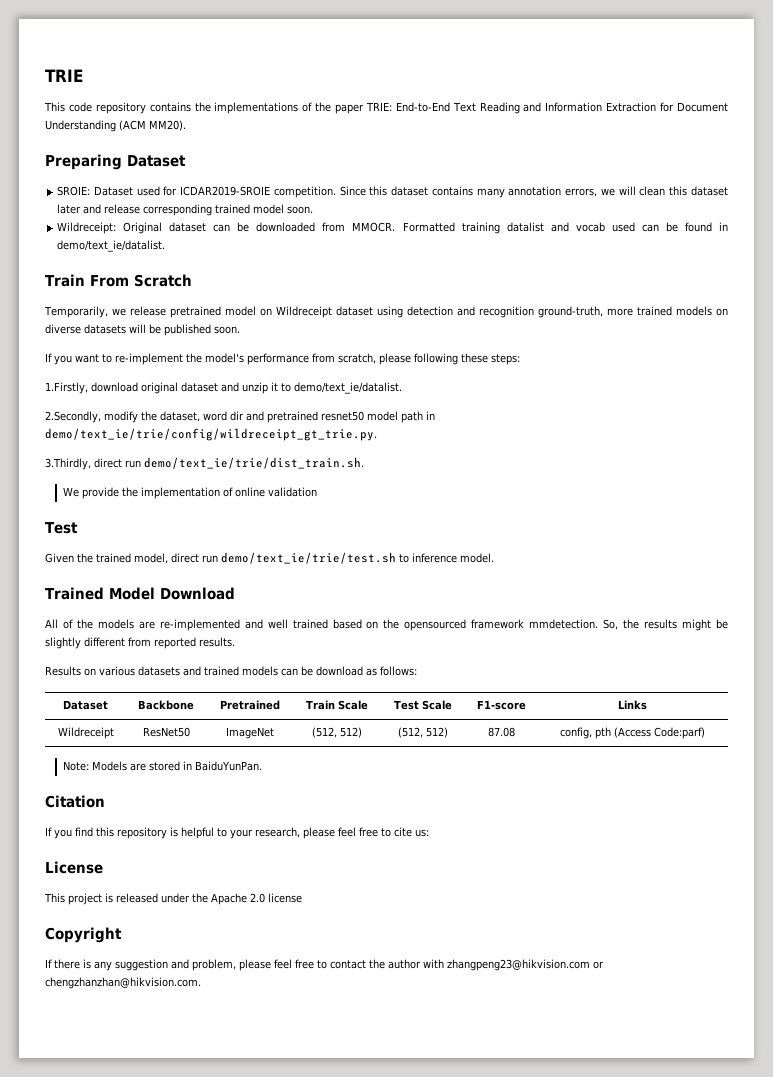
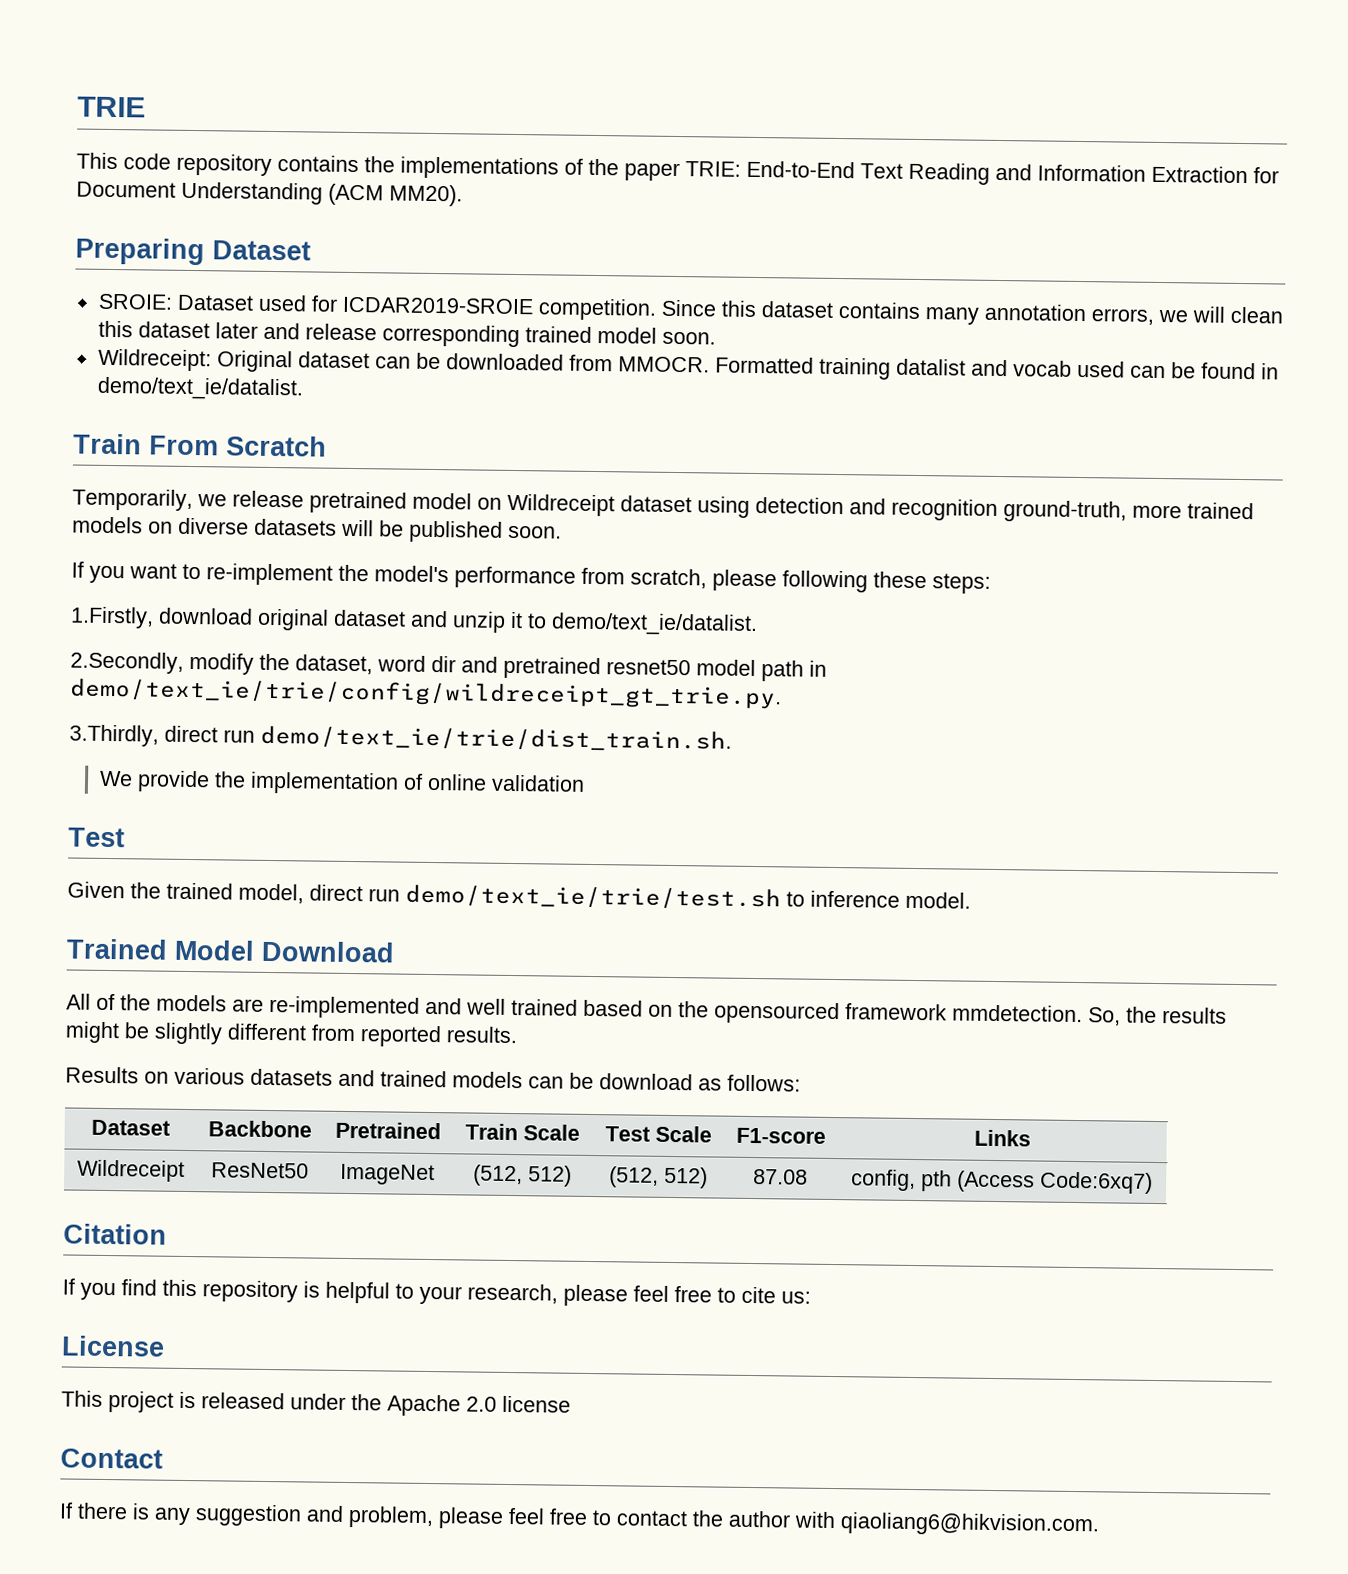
[654,727,705,739] [63,761,263,771] Code:parf) // Note: Models are stored in BaiduYunPan. -> [1040,1171,1153,1194] Code:6xq7)
[45,927,122,943] Copyright -> [60,1448,163,1469] Contact
[447,959,604,971] [45,977,201,989] zhangpeng23@hikvision.com or chengzhanzhan@hikvision.com. -> [840,1512,1100,1537] qiaoliang6@hikvision.com.

